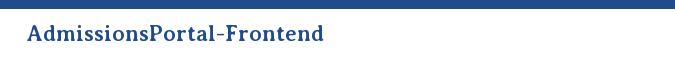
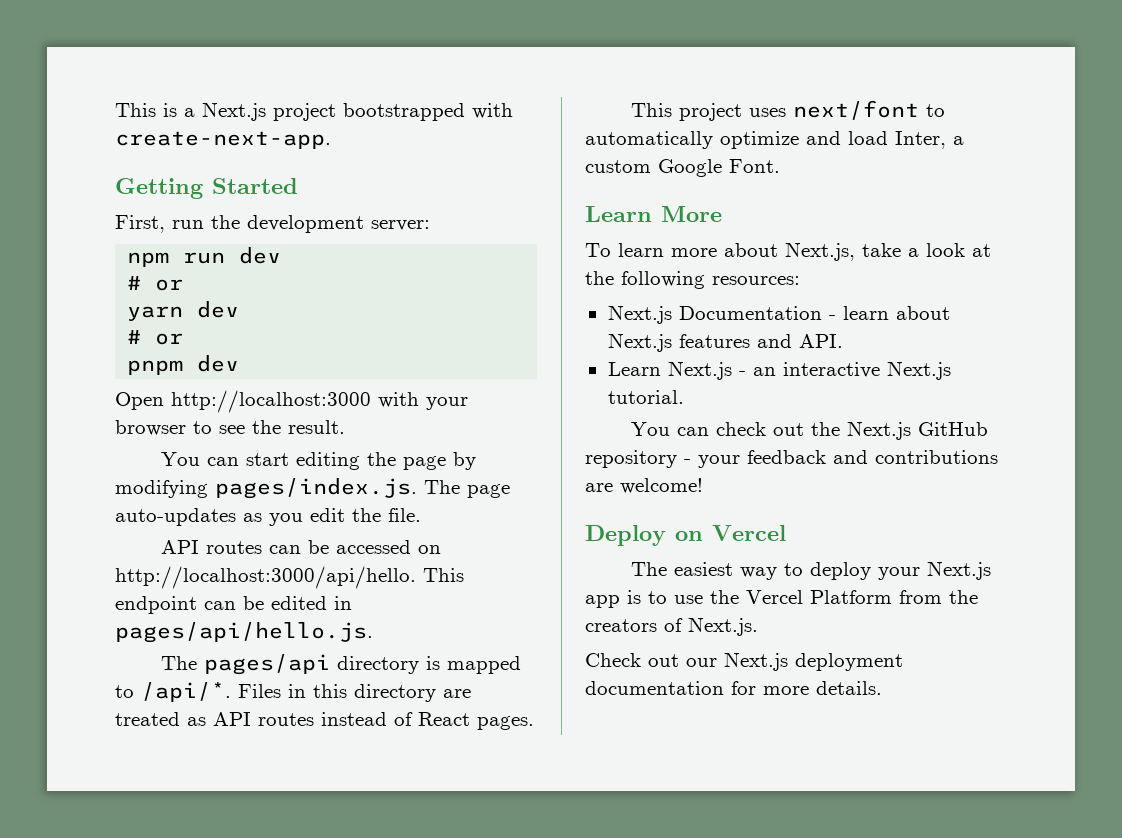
[27,25,324,41] AdmissionsPortal-Frontend -> [115,102,513,121] [115,131,331,149] [115,178,298,199] [115,215,430,233] [127,247,282,267] [127,276,184,291] [127,301,240,321] [127,330,184,345] [127,355,240,375] [115,390,468,413] [115,420,345,436] [161,452,477,470] [115,478,510,499] [115,508,421,526] [161,540,442,554] [115,566,464,589] [115,596,352,614] [115,622,373,643] [161,654,522,675] [115,682,471,702] [115,712,534,730] [631,100,946,121] [585,131,964,149] [585,159,780,177] [585,206,722,222] [585,242,991,261] [585,271,800,289] [607,305,950,324] [607,333,843,352] [607,361,951,380] [607,390,684,404] [631,421,989,440] [585,450,998,468] [585,478,703,494] [585,525,786,546] [631,561,992,580] [585,590,978,608] [585,617,758,636] [585,652,903,671] [585,681,882,695] This is a Next.js project bootstrapped with create-next-app. // Getting Started // First, run the development server: // npm run dev // # or // yarn dev // # or // pnpm dev // Open http://localhost:3000 with your browser to see the result. // You can start editing the page by modifying pages/index.js. The page auto-updates as you edit the file. // API routes can be accessed on http://localhost:3000/api/hello. This endpoint can be edited in pages/api/hello.js. // The pages/api directory is mapped to /api/*. Files in this directory are treated as API routes instead of React pages. // This project uses next/font to automatically optimize and load Inter, a custom Google Font. // Learn More // To learn more about Next.js, take a look at the following resources: // Next.js Documentation - learn about Next.js features and API. // Learn Next.js - an interactive Next.js tutorial. // You can check out the Next.js GitHub repository - your feedback and contributions are welcome! // Deploy on Vercel // The easiest way to deploy your Next.js app is to use the Vercel Platform from the creators of Next.js. // Check out our Next.js deployment documentation for more details.

